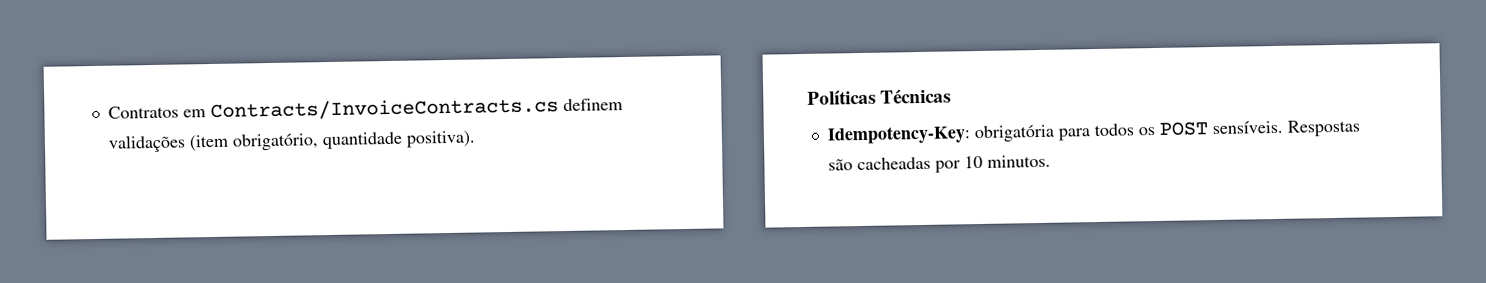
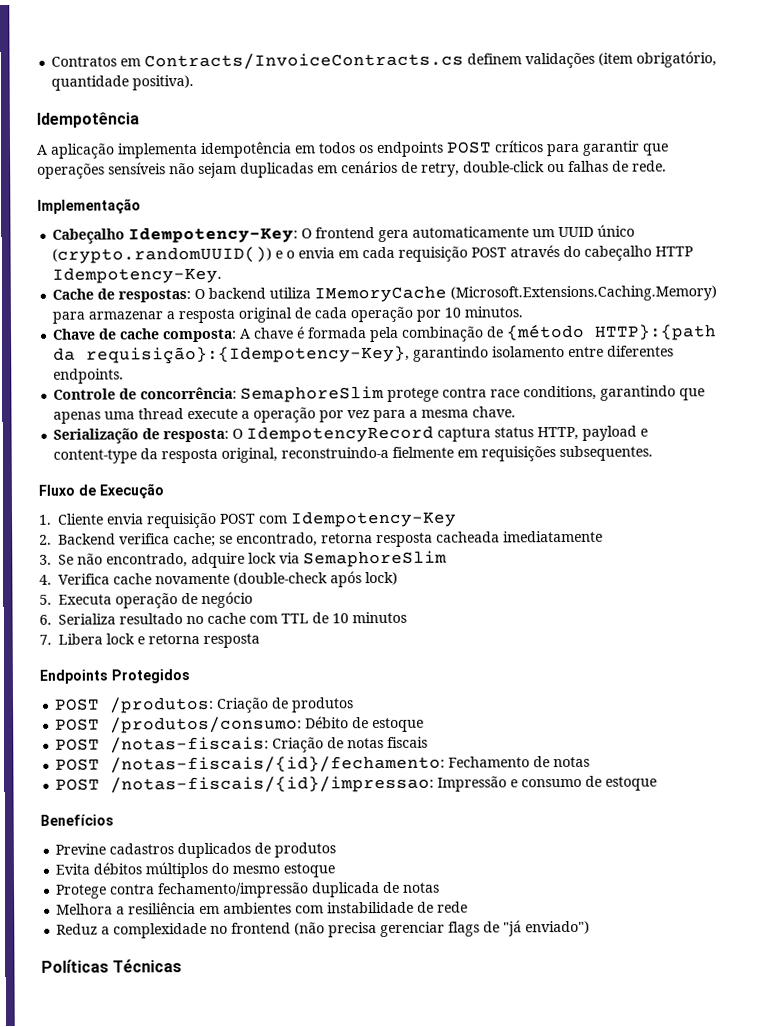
[807,88,952,105] [826,119,1360,145] [827,154,1051,173] Políticas Técnicas // Idempotency-Key: obrigatória para todos os POST sensíveis. Respostas são cacheadas por 10 minutos. -> [36,112,139,128] [37,140,669,159] [37,160,667,179] [37,198,141,214] [52,224,636,244] [52,245,694,264] [52,266,223,284] [52,285,718,303] [52,306,524,324] [52,323,718,343] [53,345,675,365] [53,368,125,384] [53,385,706,403] [53,406,517,424] [53,425,649,444] [53,445,654,464] [38,483,164,499] [39,510,458,529] [39,530,604,548] [39,550,448,569] [39,571,399,588] [39,591,254,609] [39,611,408,625] [39,633,261,648] [39,669,190,684] [54,696,355,714] [55,716,425,734] [55,736,429,754] [55,755,591,774] [55,775,658,794] [40,814,114,826] [55,842,337,859] [55,861,336,879] [56,881,441,899] [56,901,469,915] [56,920,591,939] [41,959,183,973] Idempotência // A aplicação implementa idempotência em todos os endpoints POST críticos para garantir que operações sensíveis não sejam duplicadas em cenários de retry, double-click ou falhas de rede. // Implementação // Cabeçalho Idempotency-Key: O frontend gera automaticamente um UUID único (crypto.randomUUID()) e o envia em cada requisição POST através do cabeçalho HTTP Idempotency-Key. // Cache de respostas: O backend utiliza IMemoryCache (Microsoft.Extensions.Caching.Memory) para armazenar a resposta original de cada operação por 10 minutos. // Chave de cache composta: A chave é formada pela combinação de {método HTTP}:{path da requisição}:{Idempotency-Key}, garantindo isolamento entre diferentes endpoints. // Controle de concorrência: SemaphoreSlim protege contra race conditions, garantindo que apenas uma thread execute a operação por vez para a mesma chave. // Serialização de resposta: O IdempotencyRecord captura status HTTP, payload e content-type da resposta original, reconstruindo-a fielmente em requisições subsequentes. // Fluxo de Execução // 1. Cliente envia requisição POST com Idempotency-Key // 2. Backend verifica cache; se encontrado, retorna resposta cacheada imediatamente // 3. Se não encontrado, adquire lock via SemaphoreSlim // 4. Verifica cache novamente (double-check após lock) // 5. Executa operação de negócio // 6. Serializa resultado no cache com TTL de 10 minutos // 7. Libera lock e retorna resposta // Endpoints Protegidos // POST /produtos: Criação de produtos // POST /produtos/consumo: Débito de estoque // POST /notas-fiscais: Criação de notas fiscais // POST /notas-fiscais/{id}/fechamento: Fechamento de notas // POST /notas-fiscais/{id}/impressao: Impressão e consumo de estoque // Benefícios // Previne cadastros duplicados de produtos // Evita débitos múltiplos do mesmo estoque // Protege contra fechamento/impressão duplicada de notas // Melhora a resiliência em ambientes com instabilidade de rede // Reduz a complexidade no frontend (não precisa gerenciar flags de "já enviado") // Políticas Técnicas

